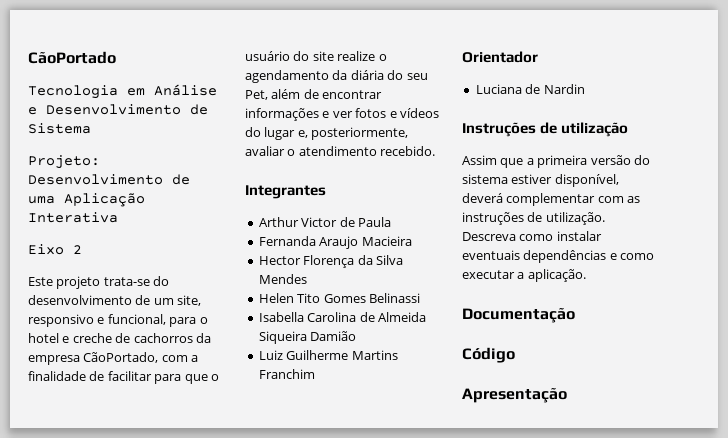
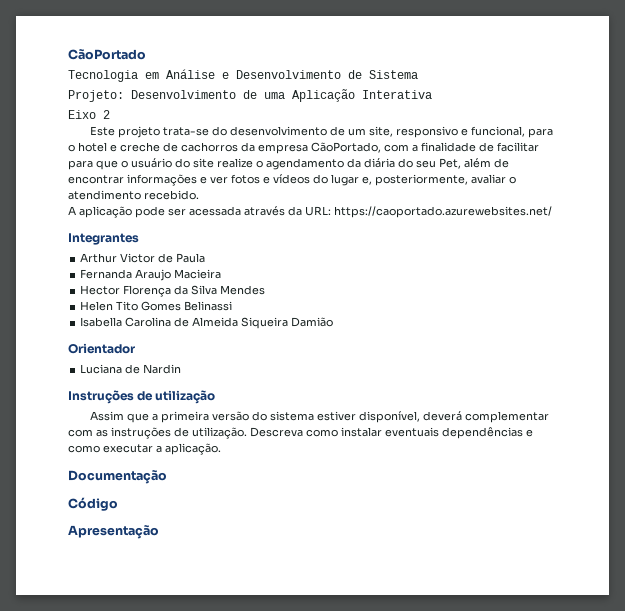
(436, 151) none -> [68,206,552,218] // A aplicação pode ser acessada através da URL: https://caoportado.azurewebsites.net/
[258,350,398,360] [258,369,315,379] // Luiz Guilherme Martins Franchim -> (334, 322) none

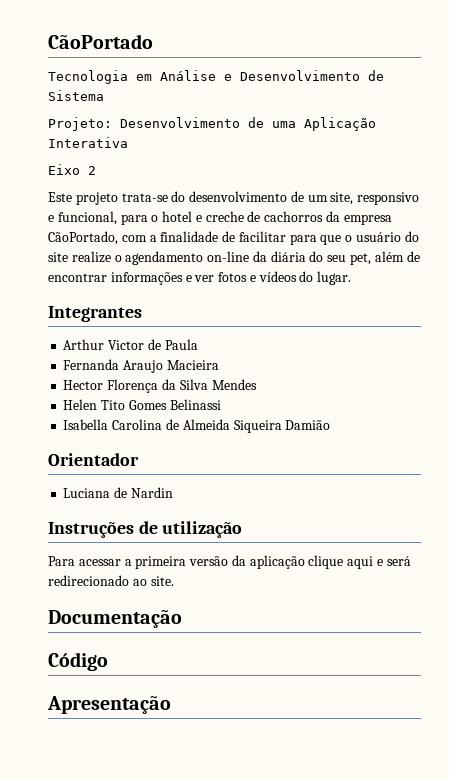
(344, 164) none -> [207,251,250,262] on-line
[439,158,461,169] Pet, -> [350,253,372,265] pet,
[331,174,516,186] [68,190,199,200] [68,206,552,218] lugar e, posteriormente, avaliar o atendimento recebido. // A aplicação pode ser acessada através da URL: https://caoportado.azurewebsites.net/ -> [317,271,352,285] lugar.
[90,411,150,423] Assim que -> [48,556,121,566] Para acessar
[252,411,550,423] [68,427,533,439] [68,443,221,455] do sistema estiver disponível, deverá complementar com as instruções de utilização. Descreva como instalar eventuais dependências e como executar a aplicação. -> [231,555,411,569] [48,575,174,586] da aplicação clique aqui e será redirecionado ao site.

